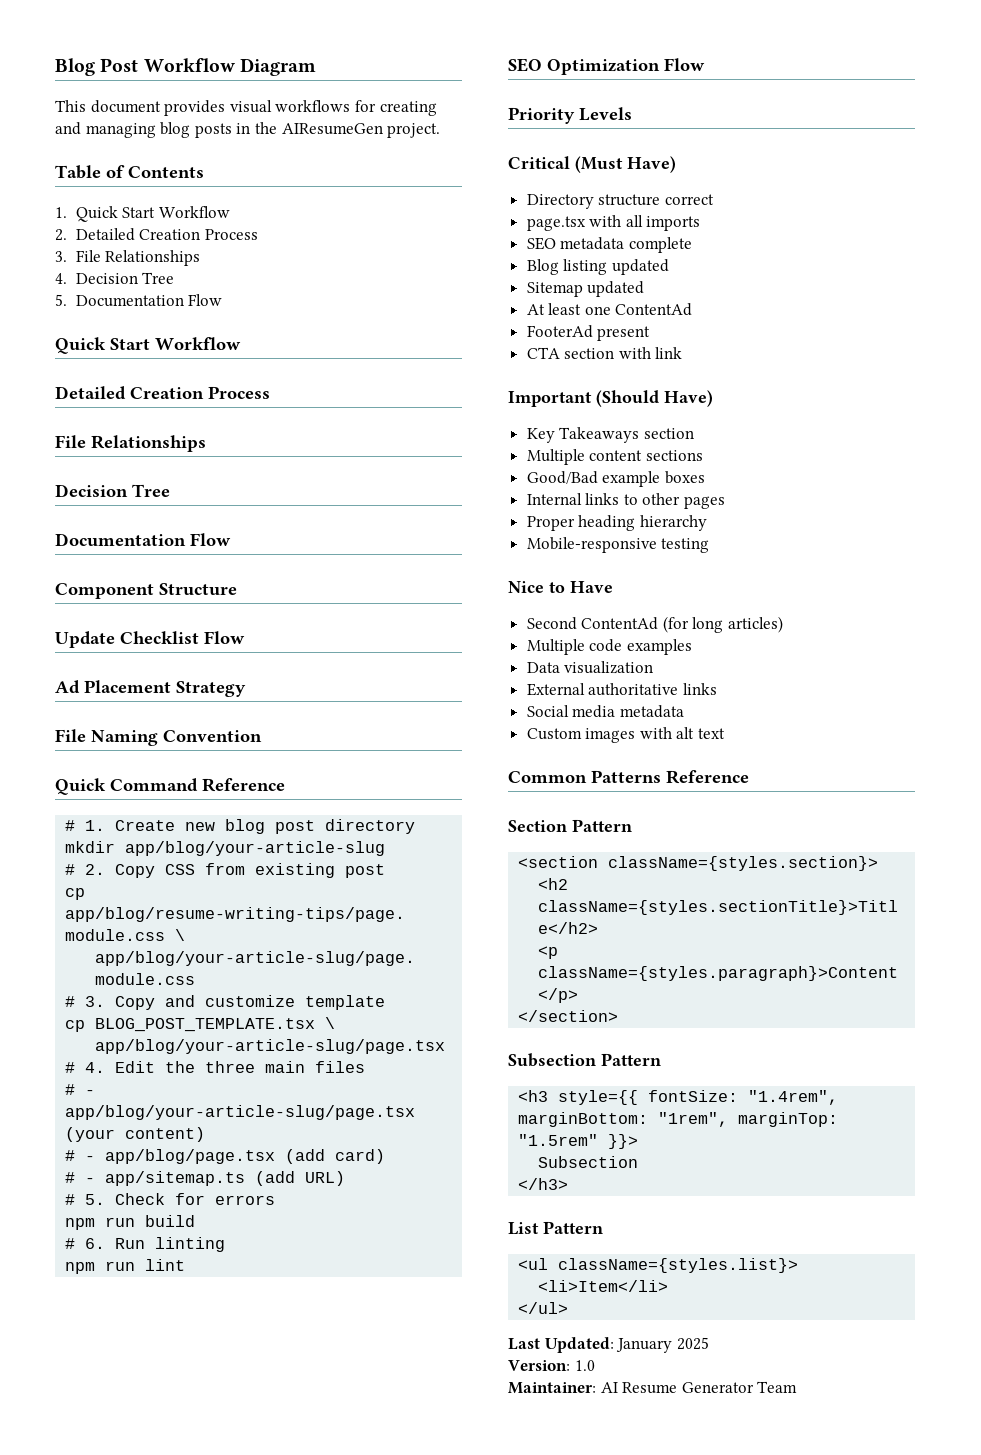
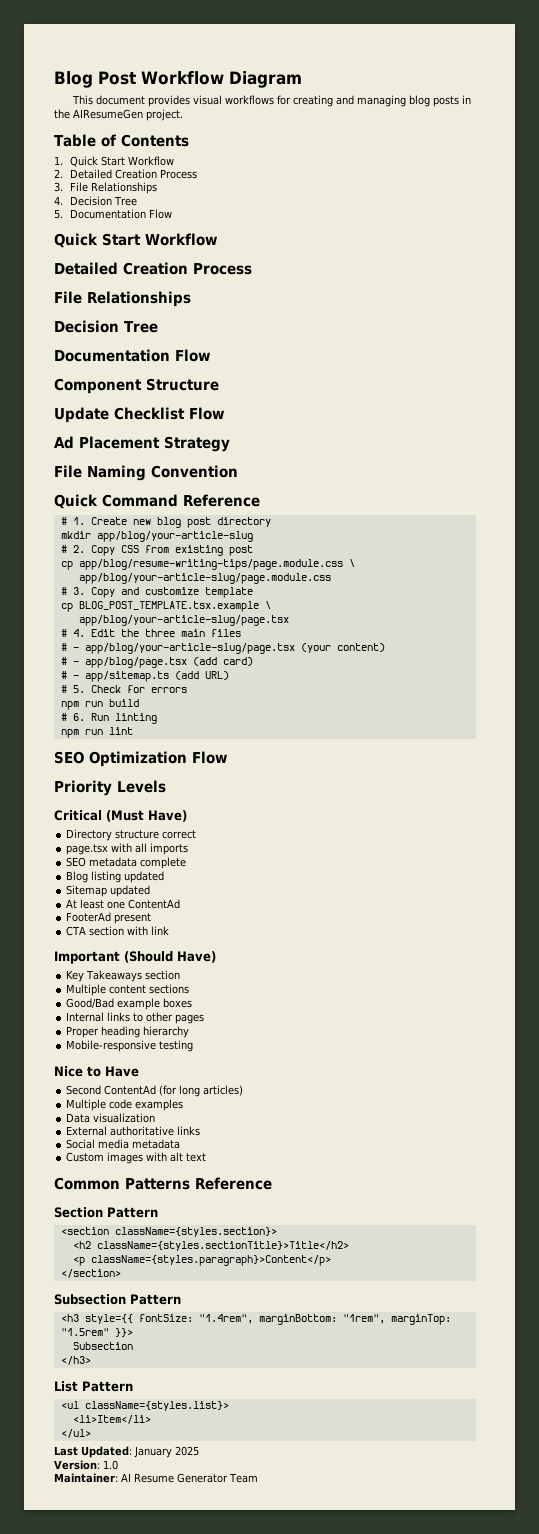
[95,1018,316,1032] BLOG_POST_TEMPLATE.tsx -> [78,601,259,612] BLOG_POST_TEMPLATE.tsx.example

